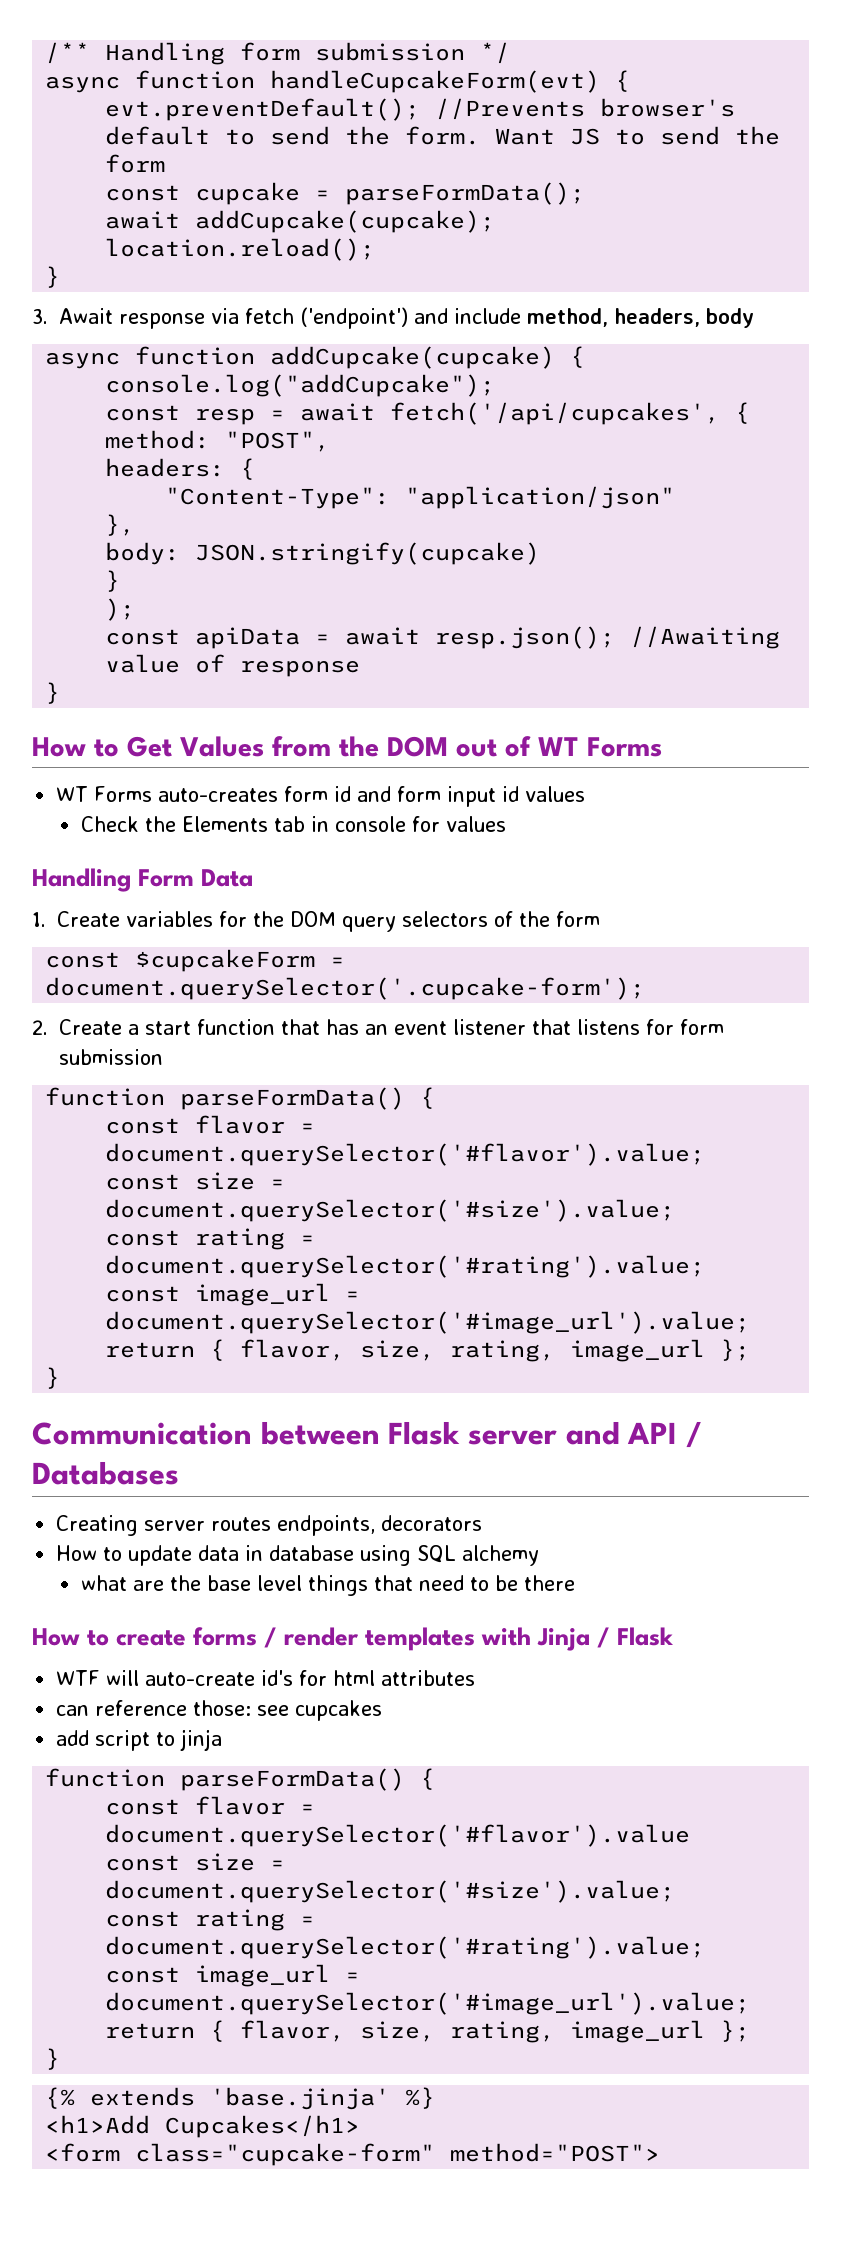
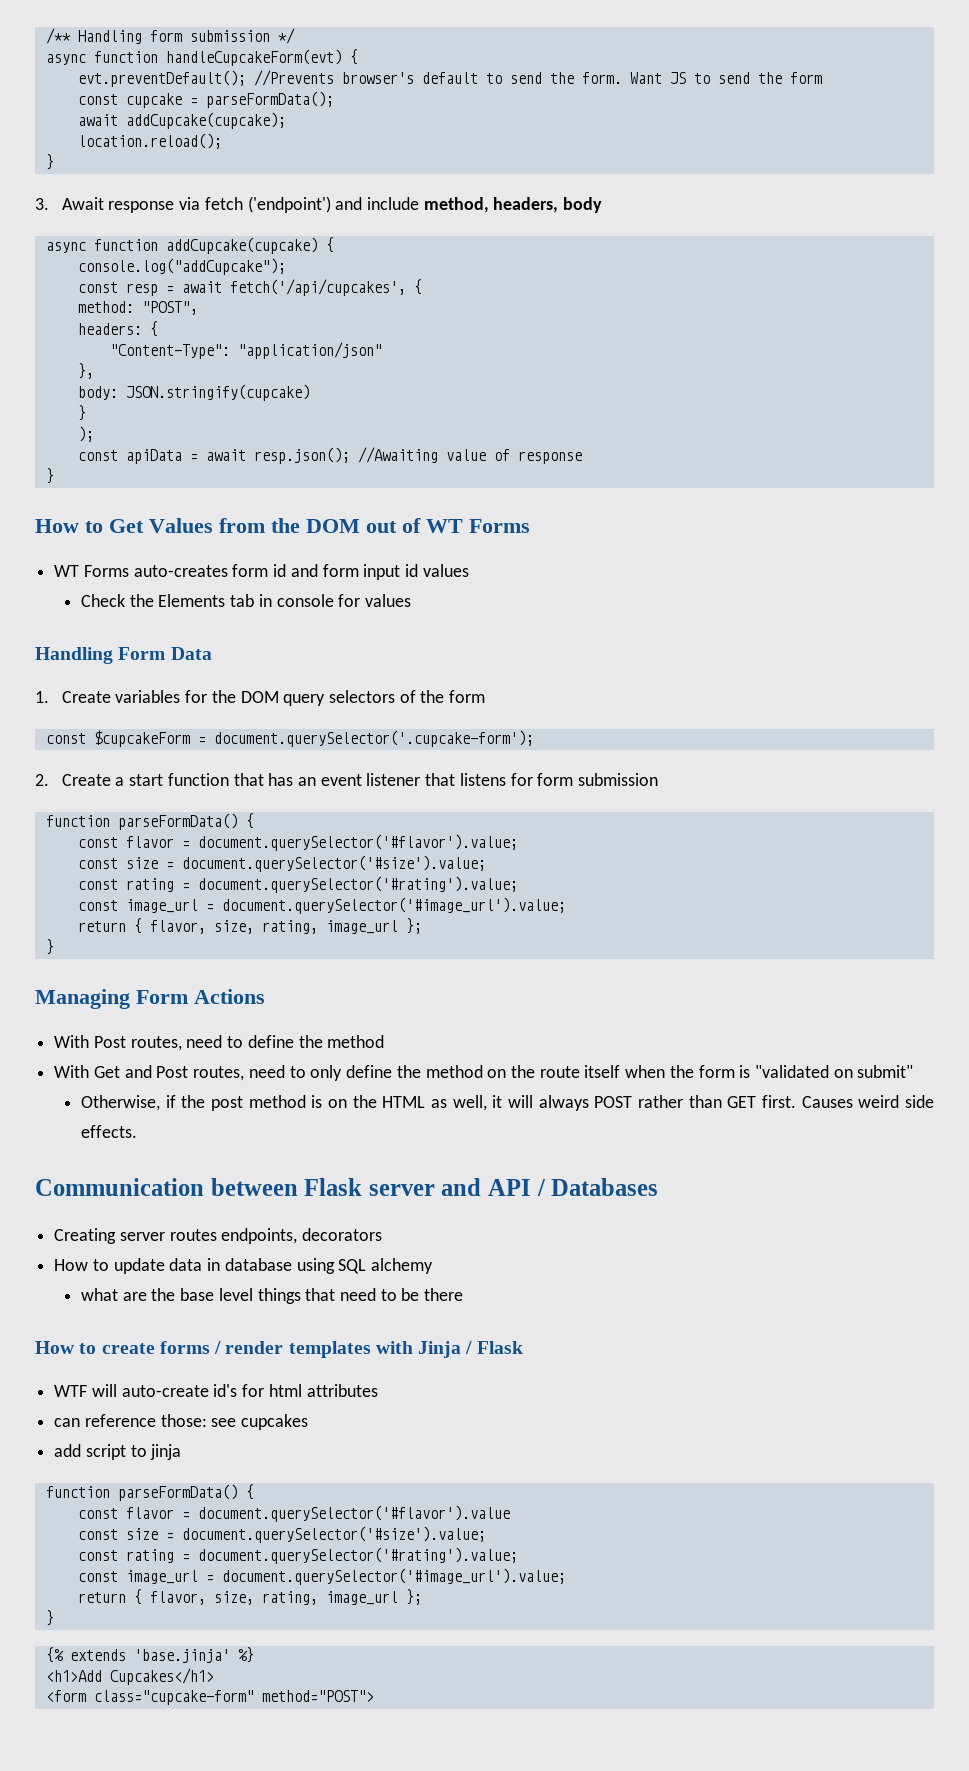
(61, 1378) none -> [35,989,265,1009] [54,1035,385,1051] [54,1065,914,1081] [80,1095,935,1111] [80,1125,137,1138] // Managing Form Actions // With Post routes, need to define the method // With Get and Post routes, need to only define the method on the route itself when the form is "validated on submit" // Otherwise, if the post method is on the HTML as well, it will always POST rather than GET first. Causes weird side effects.

